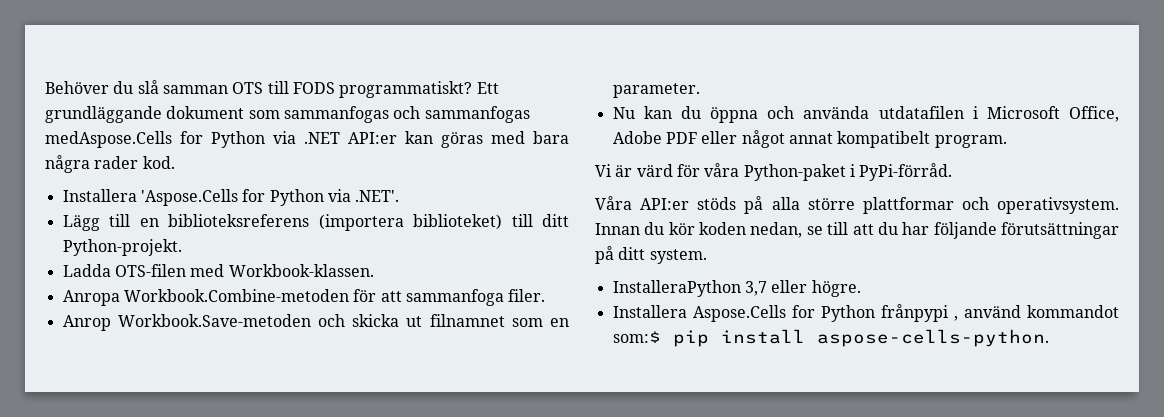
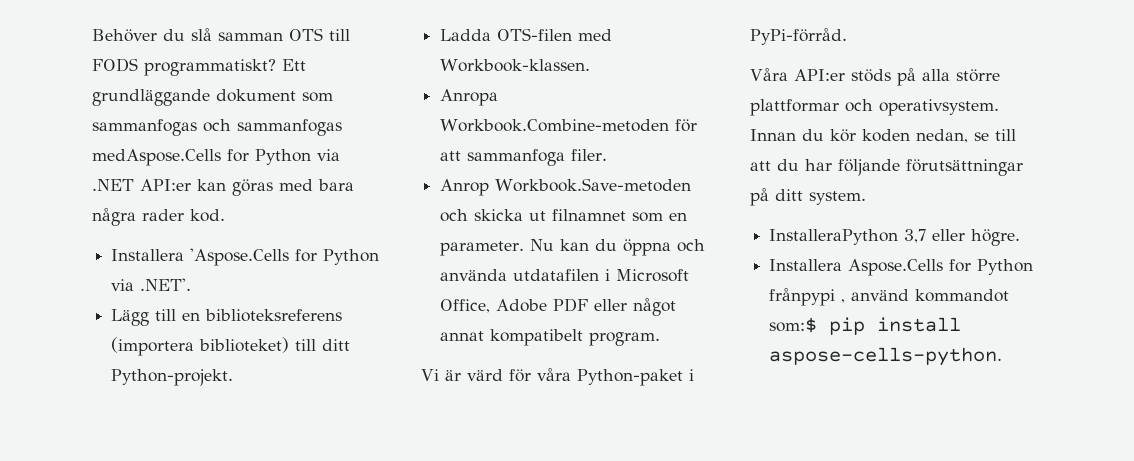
(700, 90) // -> (525, 248) none

